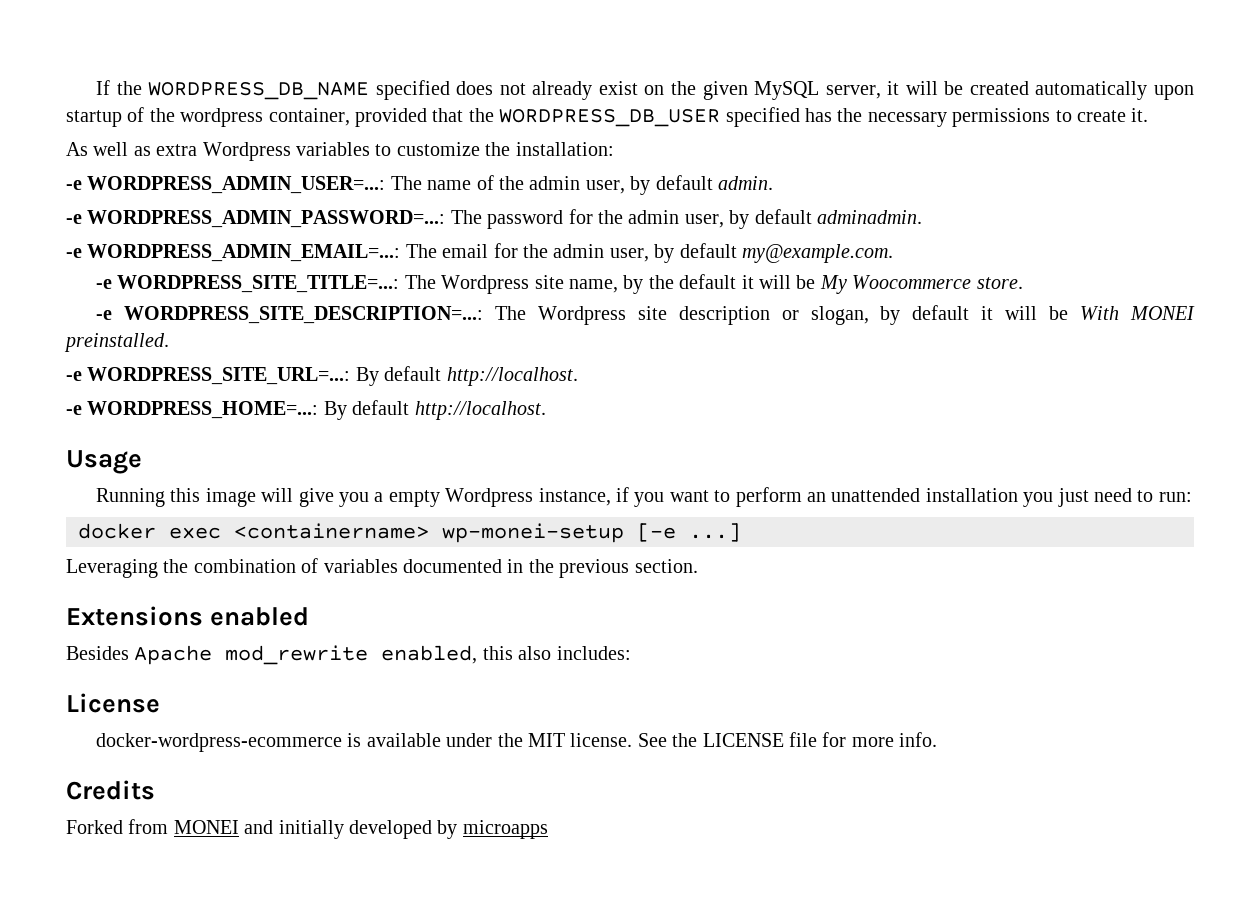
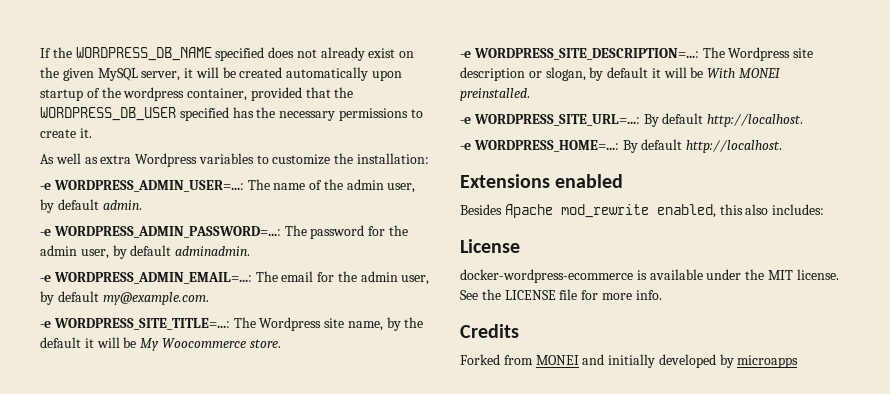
[66,450,142,474] [96,487,1192,507] [78,523,741,543] [66,558,698,578] // Usage // Running this image will give you a empty Wordpress instance, if you want to perform an unattended installation you just need to run: // docker exec <containername> wp-monei-setup [-e ...] // Leveraging the combination of variables documented in the previous section. -> (783, 146) none

